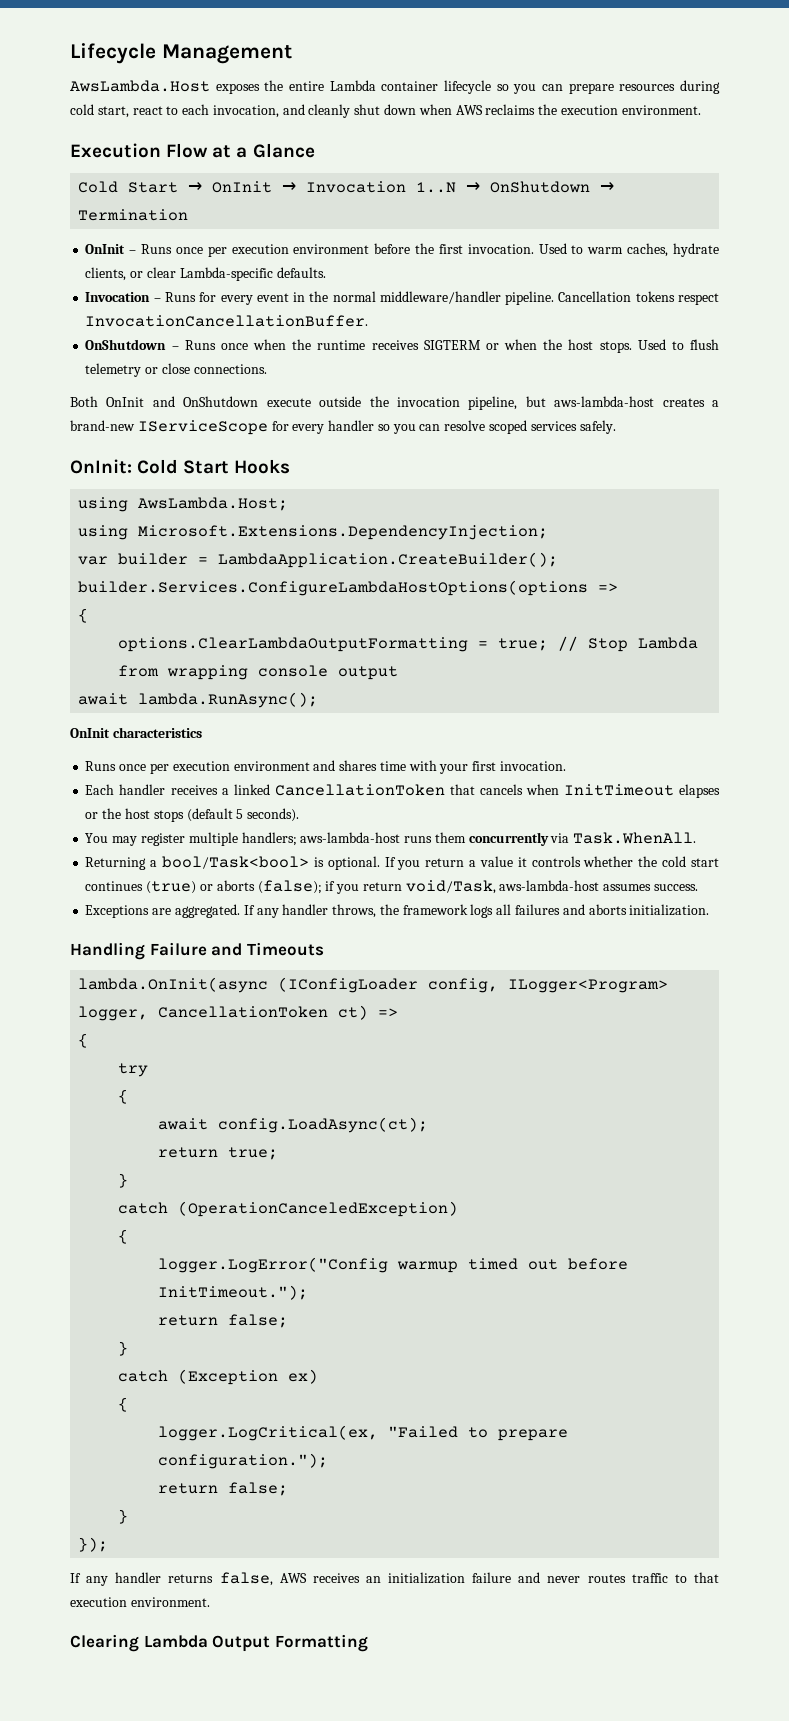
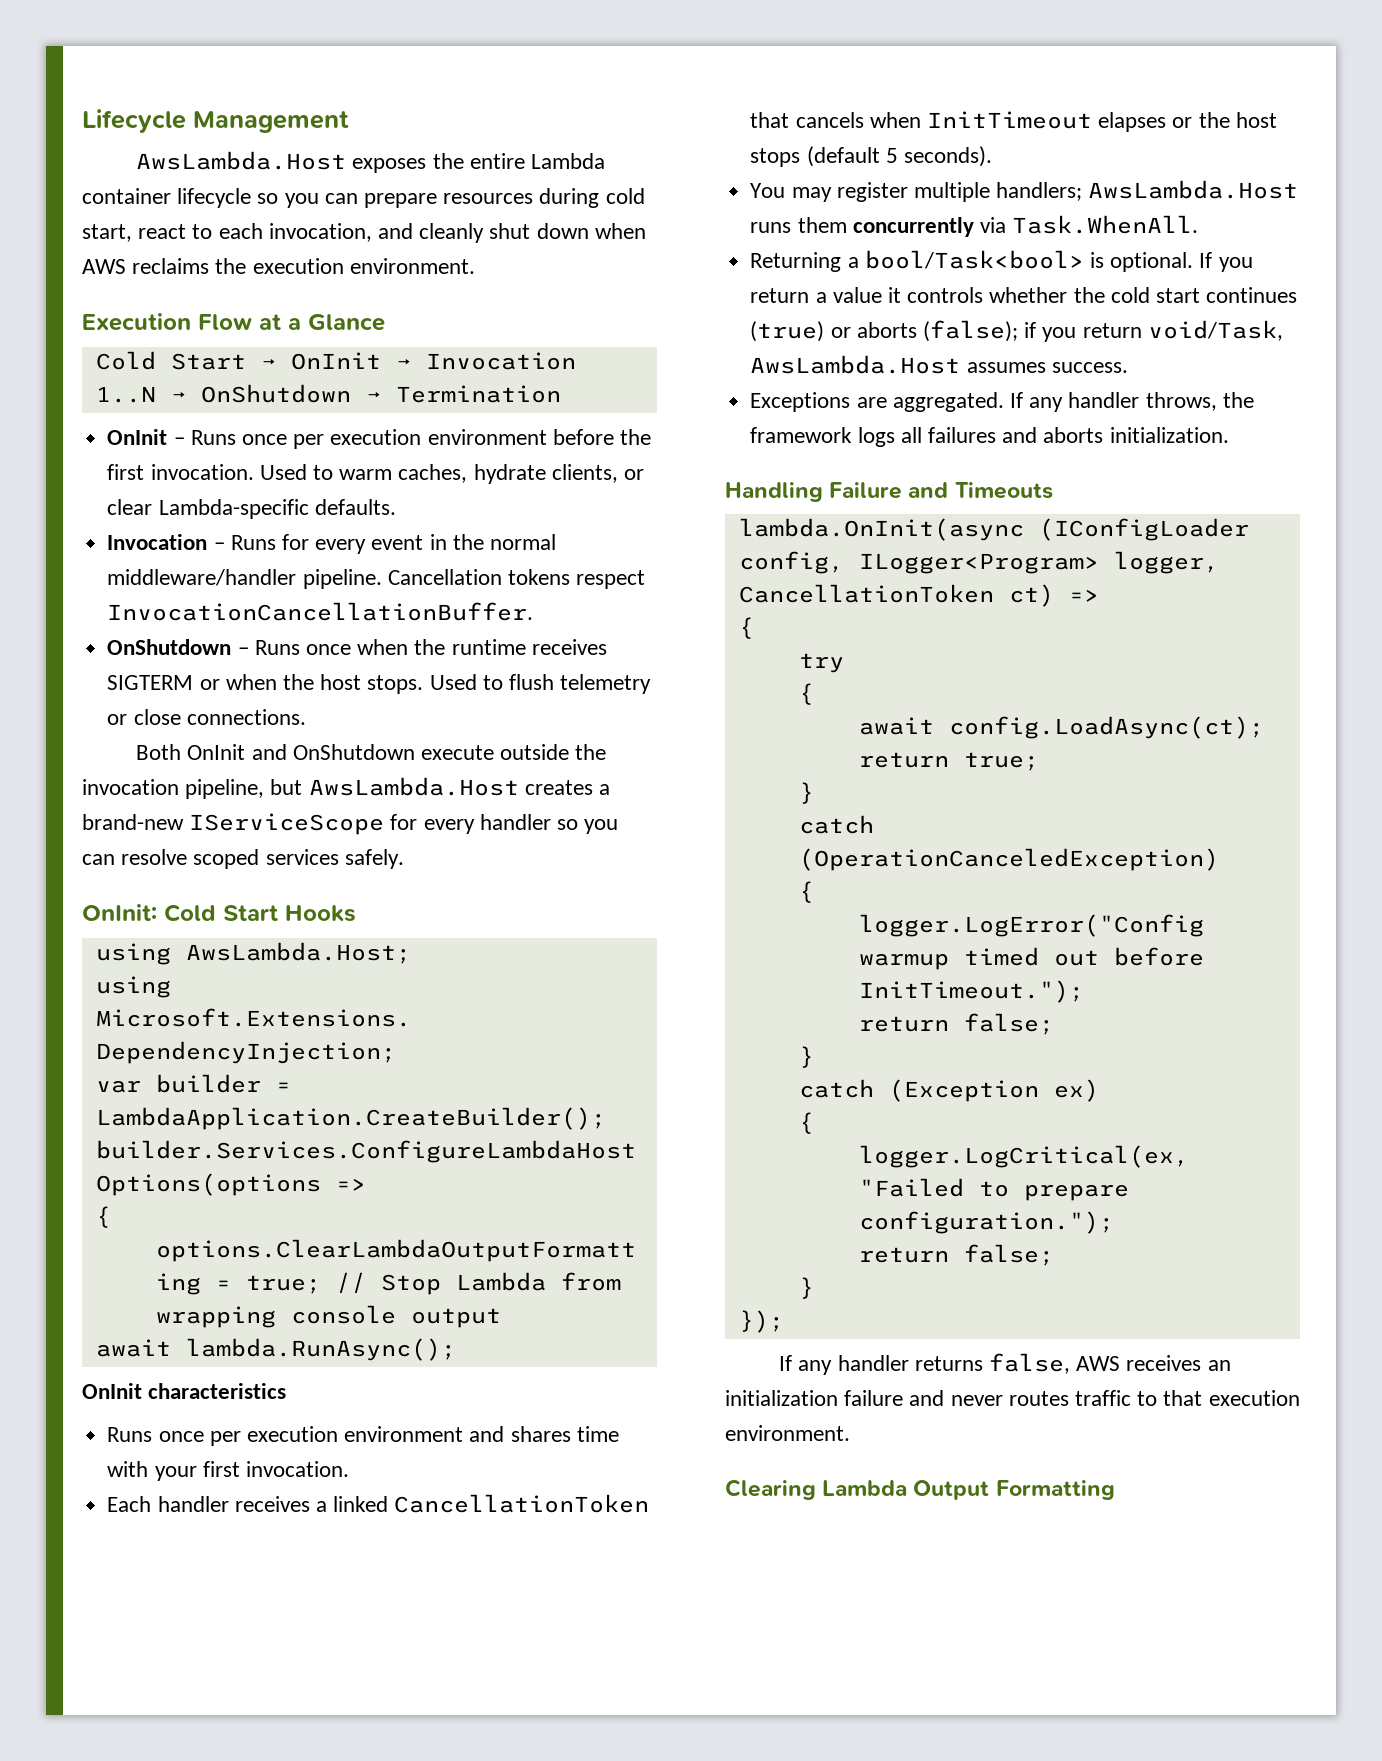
[554,396,655,407] aws-lambda-host -> [308,777,519,796] AwsLambda.Host
[300,832,401,843] aws-lambda-host -> [1088,180,1299,199] AwsLambda.Host
[499,880,600,891] aws-lambda-host -> [750,355,961,374] AwsLambda.Host

